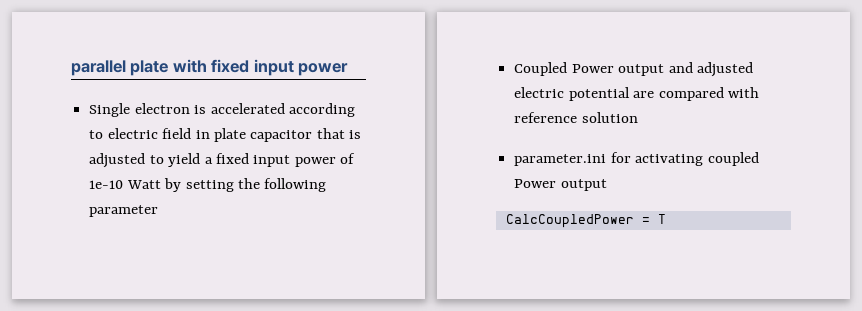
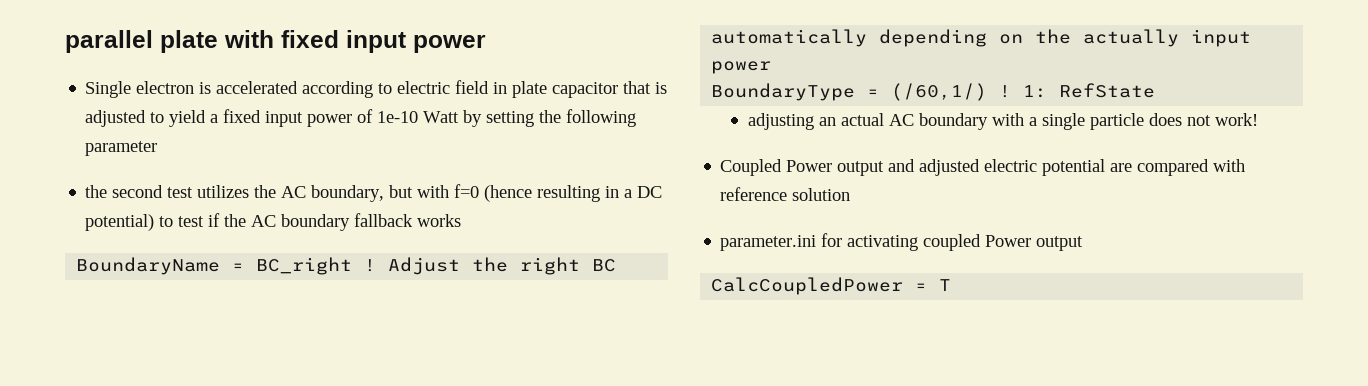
(159, 211) none -> [85,184,663,202] [85,213,462,231] [76,257,617,275] [711,29,1252,47] [711,61,772,74] [711,83,1156,101] [747,113,1258,130] // the second test utilizes the AC boundary, but with f=0 (hence resulting in a DC potential) to test if the AC boundary fallback works // BoundaryName = BC_right ! Adjust the right BC automatically depending on the actually input power // BoundaryType = (/60,1/) ! 1: RefState // adjusting an actual AC boundary with a single particle does not work!

